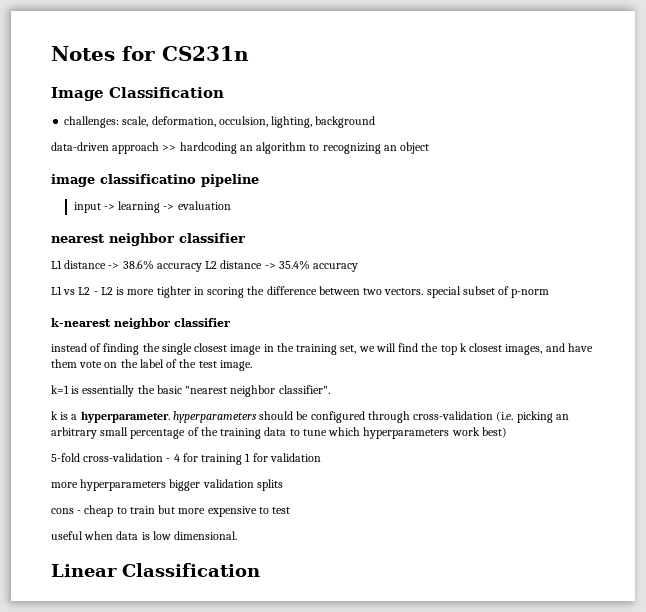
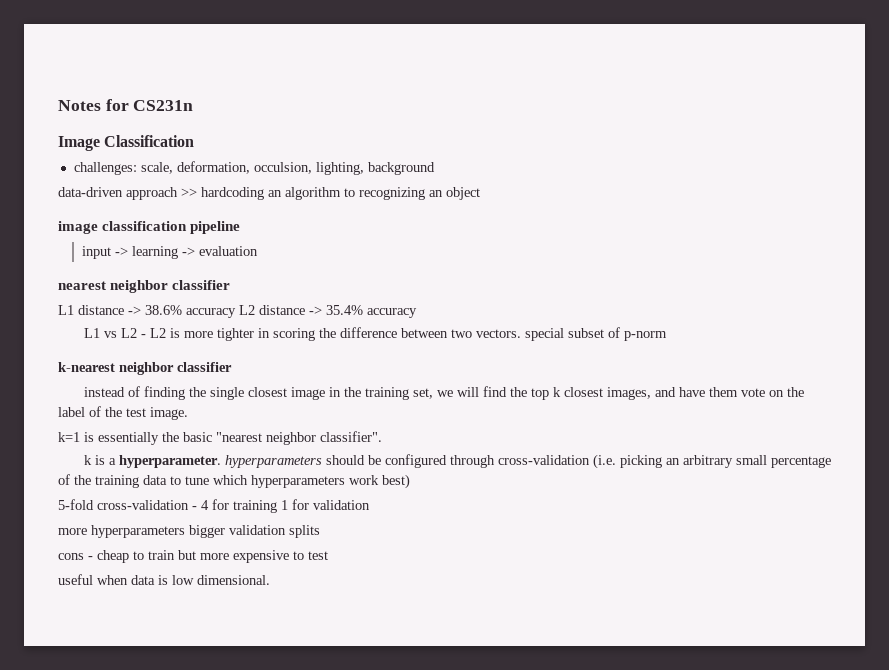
[100,174,196,184] classificatino -> [102,221,188,231] classification
[51,563,260,577] // Linear Classification -> (270, 580) none

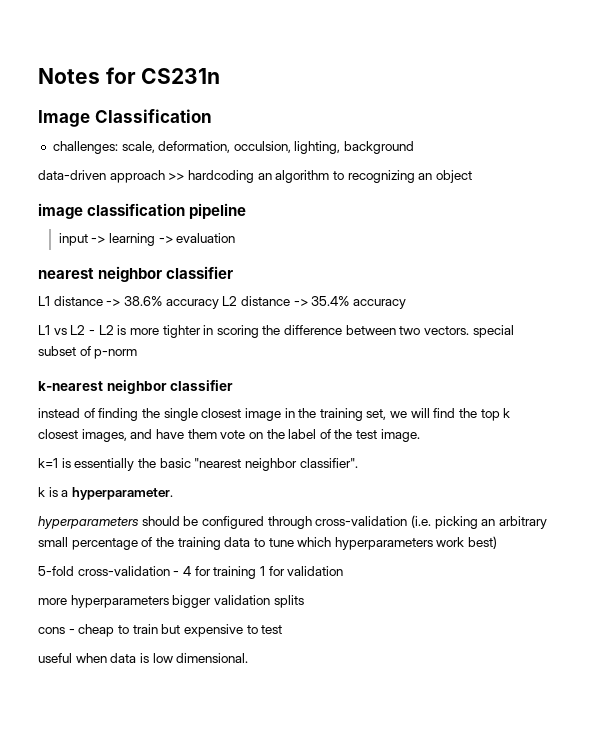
(221, 461) none -> (173, 493) //
[200,553,229,560] more -> (181, 629) none

